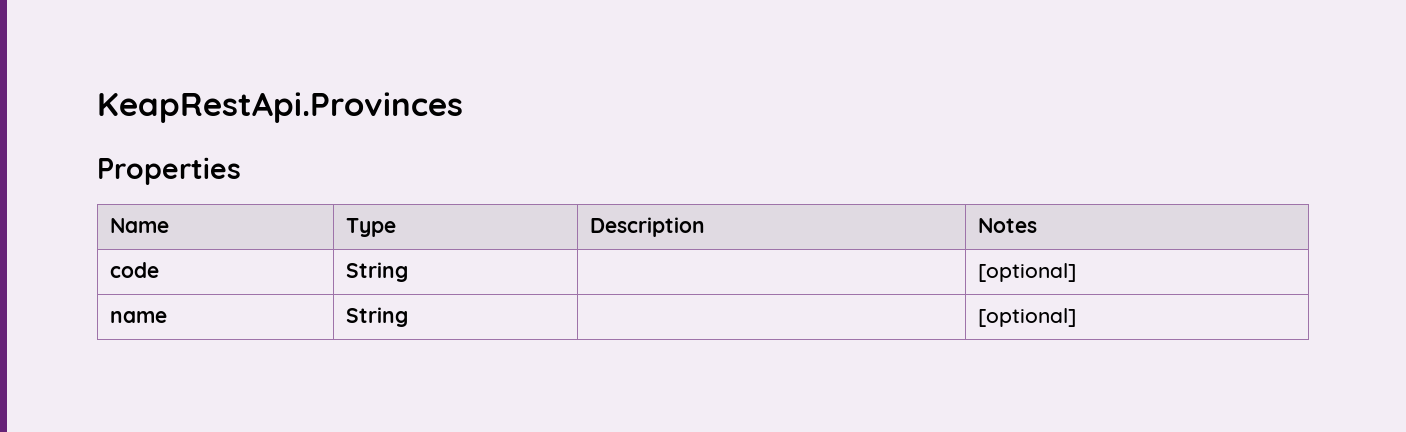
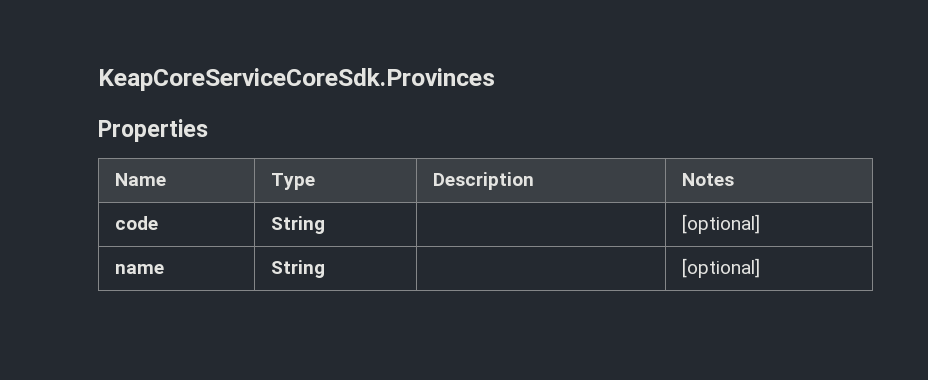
[97,92,463,123] KeapRestApi.Provinces -> [98,68,495,91] KeapCoreServiceCoreSdk.Provinces

